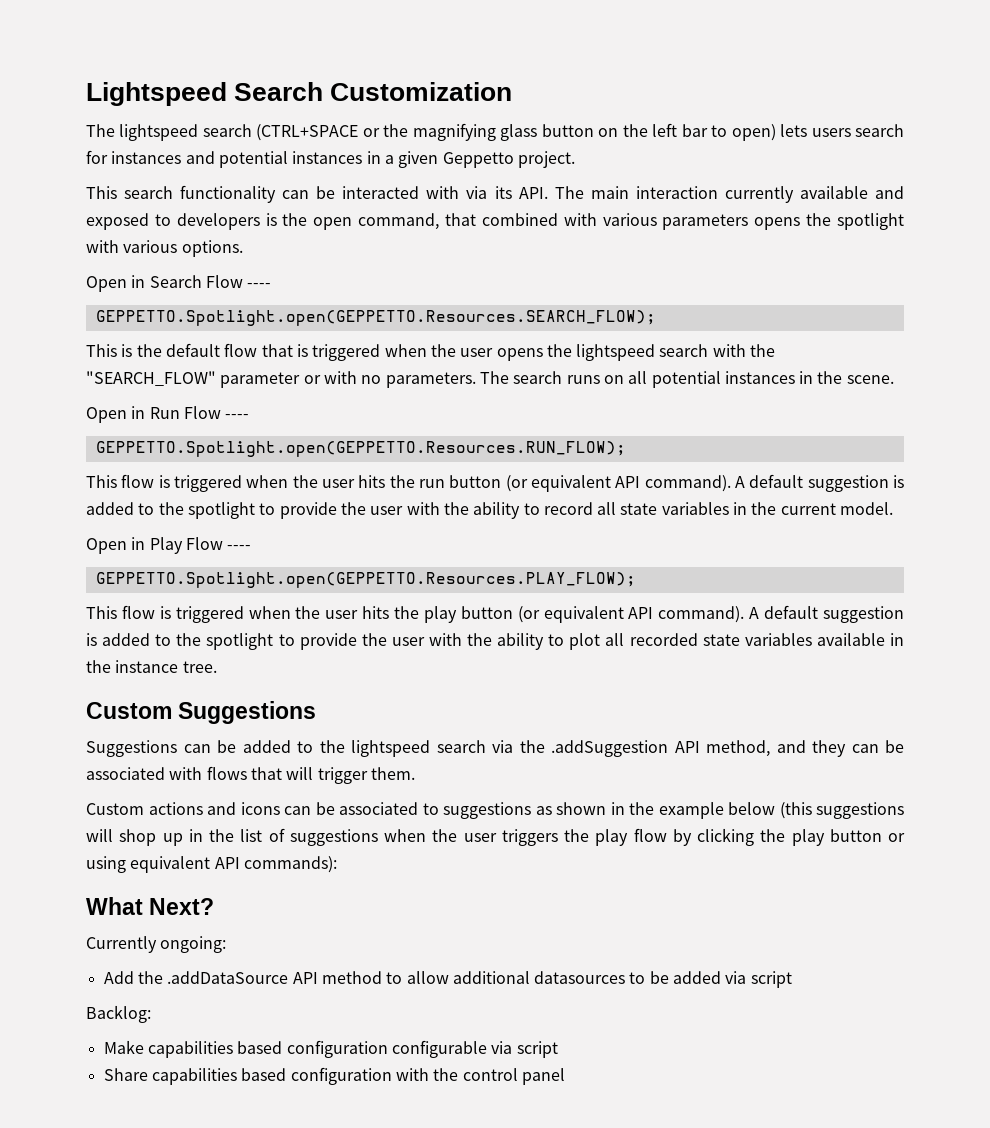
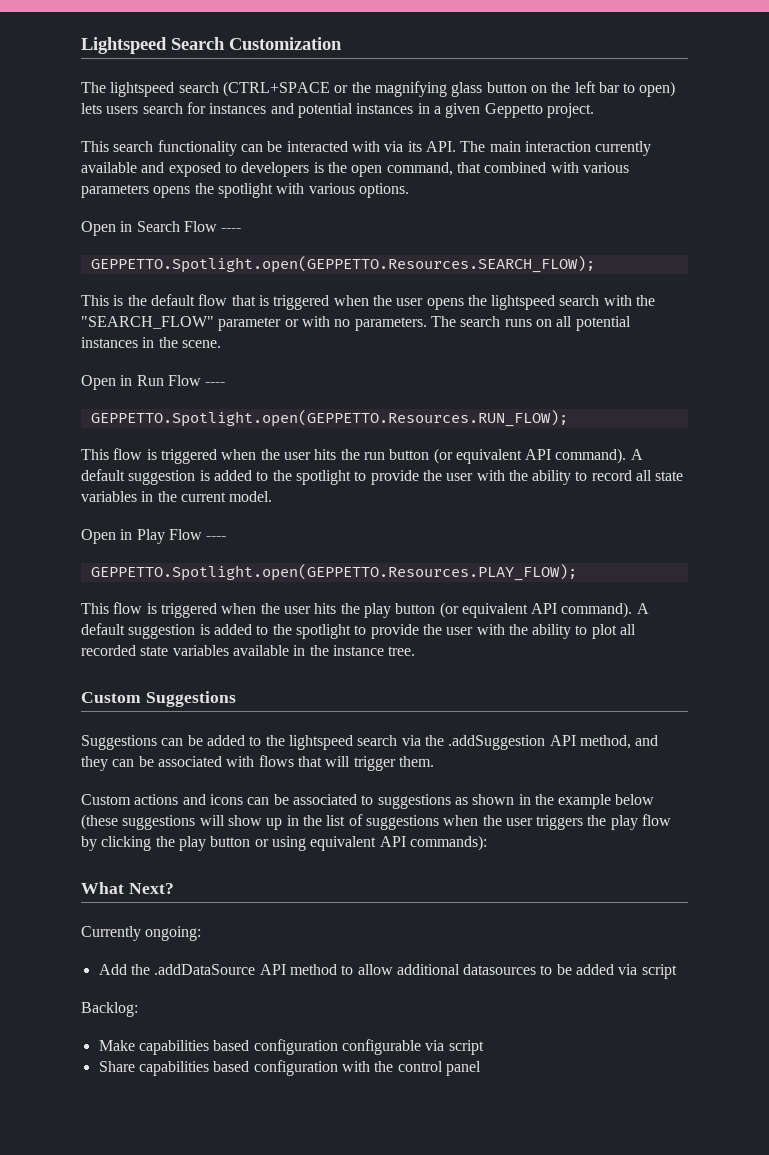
[779,802,812,819] (this -> [81,814,118,830] (these
[119,829,157,846] shop -> [227,815,262,826] show

